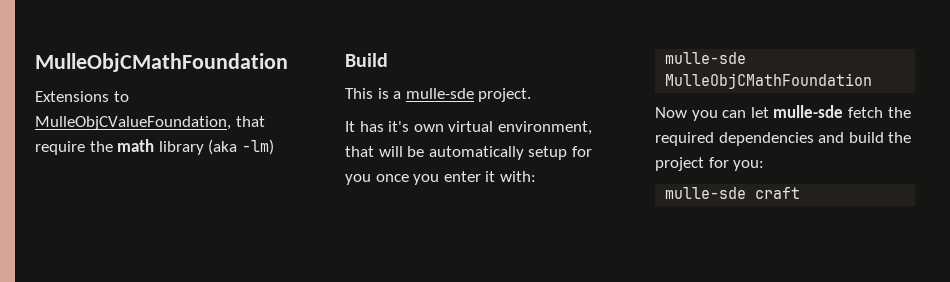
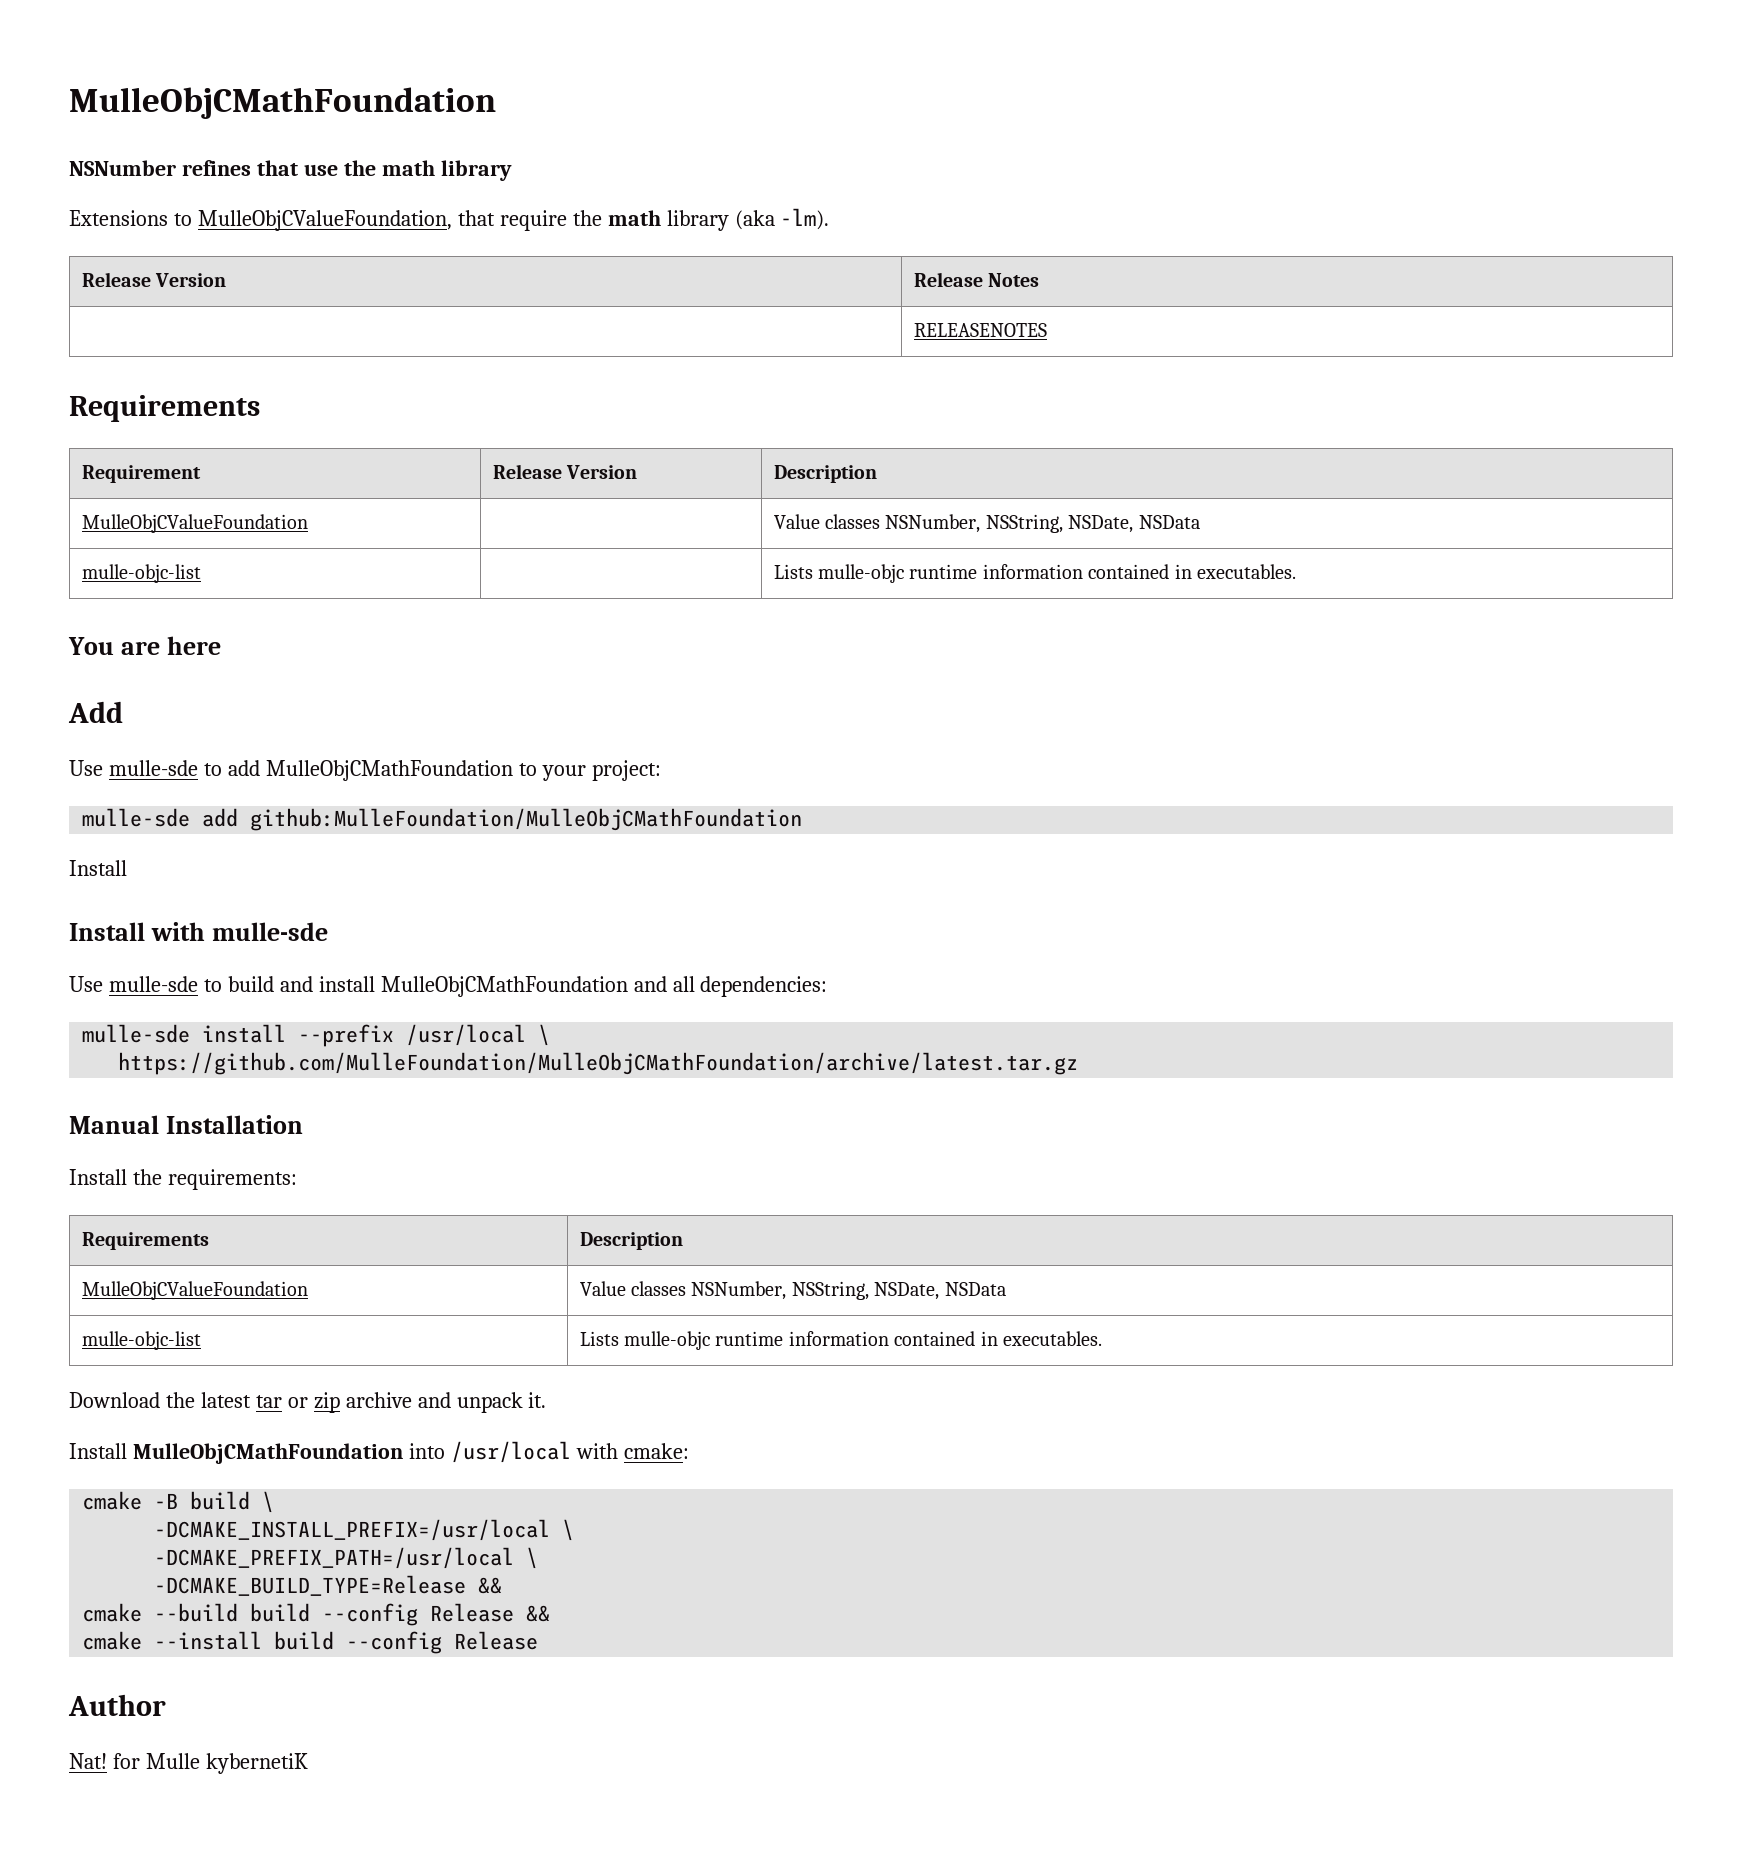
[35,53,288,72] MulleObjCMathFoundation -> [69,87,496,119] [69,160,512,181] MulleObjCMathFoundation // NSNumber refines that use the math library
[241,139,274,155] [345,53,388,67] [345,88,532,102] [345,121,592,135] [345,146,592,160] [345,171,536,185] [665,52,747,64] [665,73,873,89] [655,105,911,121] [655,132,912,146] [655,157,765,171] [665,187,801,199] -lm) // Build // This is a mulle-sde project. // It has it's own virtual environment, that will be automatically setup for you once you enter it with: // mulle-sde MulleObjCMathFoundation // Now you can let mulle-sde fetch the required dependencies and build the project for you: // mulle-sde craft -> [780,208,830,230] [81,272,226,287] [913,272,1039,287] [913,323,1047,337] [69,395,260,422] [81,465,201,483] [492,464,637,479] [773,465,877,483] [81,514,308,533] [773,514,1200,533] [81,564,201,583] [773,564,1296,583] [68,636,221,655] [68,701,123,723] [69,760,661,781] [82,808,803,831] [69,860,127,876] [69,922,328,941] [69,976,828,997] [82,1024,551,1047] [118,1052,1079,1075] [69,1115,303,1134] [69,1169,297,1190] [81,1232,209,1250] [579,1232,683,1250] [81,1281,308,1300] [579,1281,1006,1300] [81,1331,201,1350] [579,1331,1102,1350] [69,1392,547,1413] [69,1441,689,1464] [82,1491,275,1513] [154,1519,575,1541] [154,1547,539,1569] [154,1575,503,1596] [82,1603,551,1626] [82,1631,539,1654] [68,1694,166,1716] [69,1753,308,1774] -lm). // Release Version | Release Notes // | RELEASENOTES // Requirements // Requirement | Release Version | Description // MulleObjCValueFoundation | | Value classes NSNumber, NSString, NSDate, NSData // mulle-objc-list | | Lists mulle-objc runtime information contained in executables. // You are here // Add // Use mulle-sde to add MulleObjCMathFoundation to your project: // mulle-sde add github:MulleFoundation/MulleObjCMathFoundation // Install // Install with mulle-sde // Use mulle-sde to build and install MulleObjCMathFoundation and all dependencies: // mulle-sde install --prefix /usr/local \ // https://github.com/MulleFoundation/MulleObjCMathFoundation/archive/latest.tar.gz // Manual Installation // Install the requirements: // Requirements | Description // MulleObjCValueFoundation | Value classes NSNumber, NSString, NSDate, NSData // mulle-objc-list | Lists mulle-objc runtime information contained in executables. // Download the latest tar or zip archive and unpack it. // Install MulleObjCMathFoundation into /usr/local with cmake: // cmake -B build \ // -DCMAKE_INSTALL_PREFIX=/usr/local \ // -DCMAKE_PREFIX_PATH=/usr/local \ // -DCMAKE_BUILD_TYPE=Release && // cmake --build build --config Release && // cmake --install build --config Release // Author // Nat! for Mulle kybernetiK

